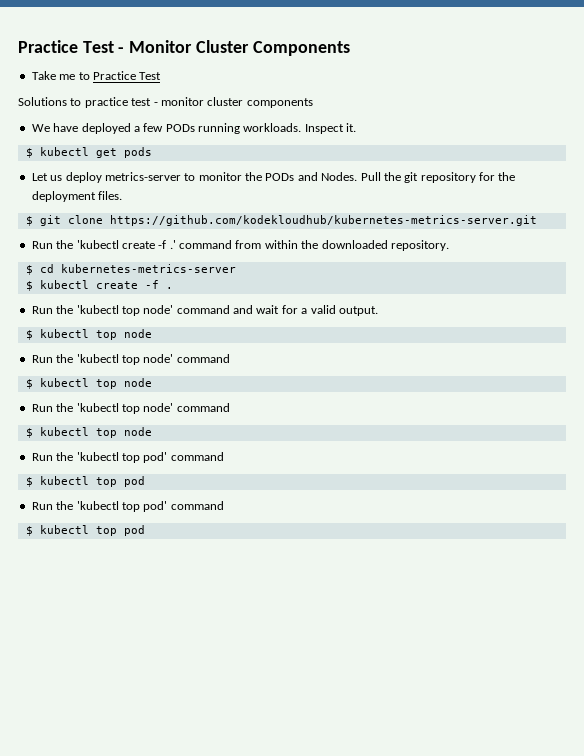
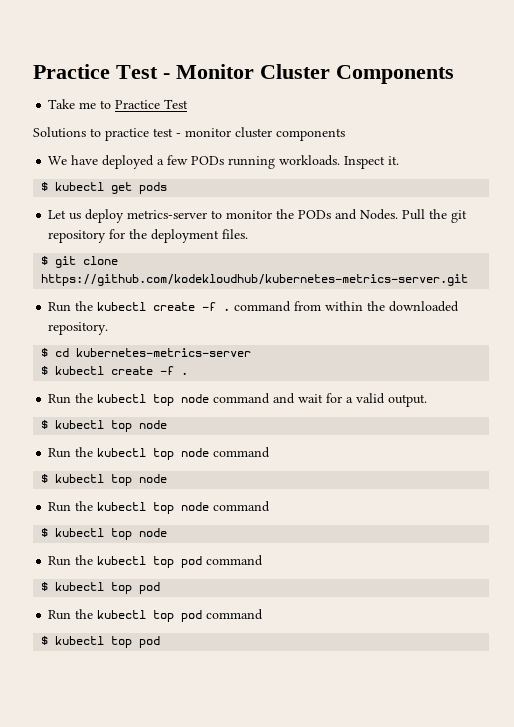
[76,240,176,249] 'kubectl create -f .' -> [97,302,231,311] kubectl create -f .
[76,305,174,316] 'kubectl top node' -> [97,394,210,406] kubectl top node
[76,354,230,365] [25,378,152,389] [31,403,230,414] [25,427,152,438] [31,452,168,463] 'kubectl top node' command // $ kubectl top node // Run the 'kubectl top node' command // $ kubectl top node // Run the 'kubectl top pod' -> [97,447,271,460] [41,474,168,486] [48,501,271,514] [41,528,168,540] [48,555,203,568] kubectl top node command // $ kubectl top node // Run the kubectl top node command // $ kubectl top node // Run the kubectl top pod
[76,501,168,512] 'kubectl top pod' -> [97,610,203,622] kubectl top pod

